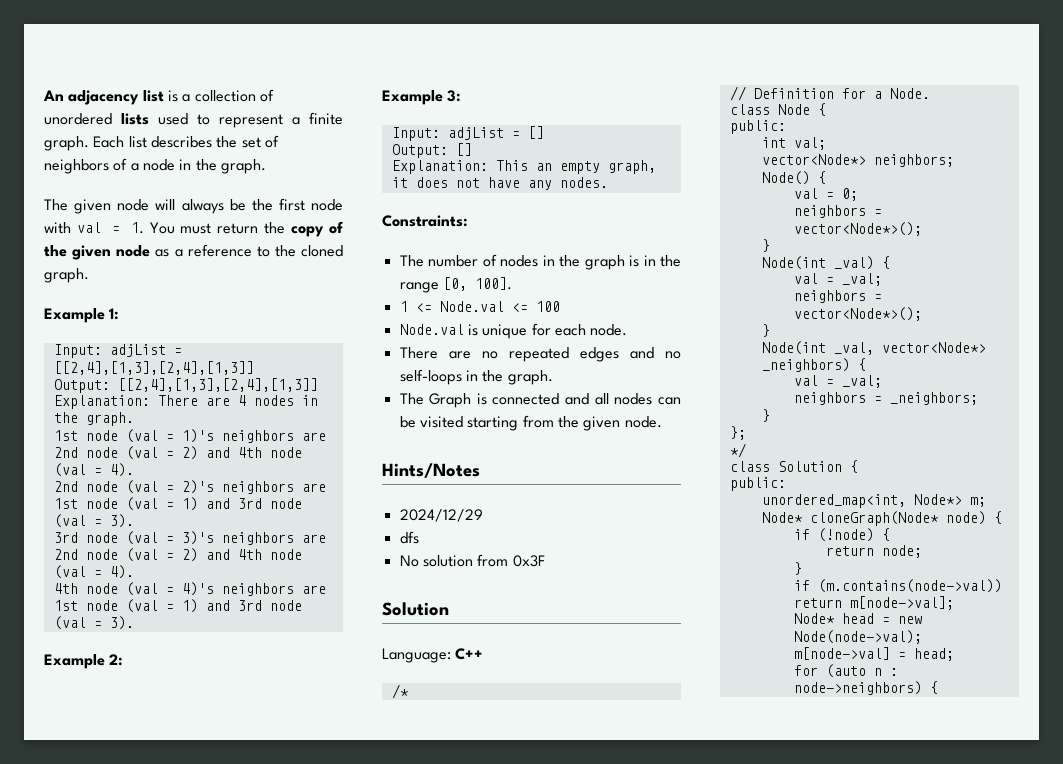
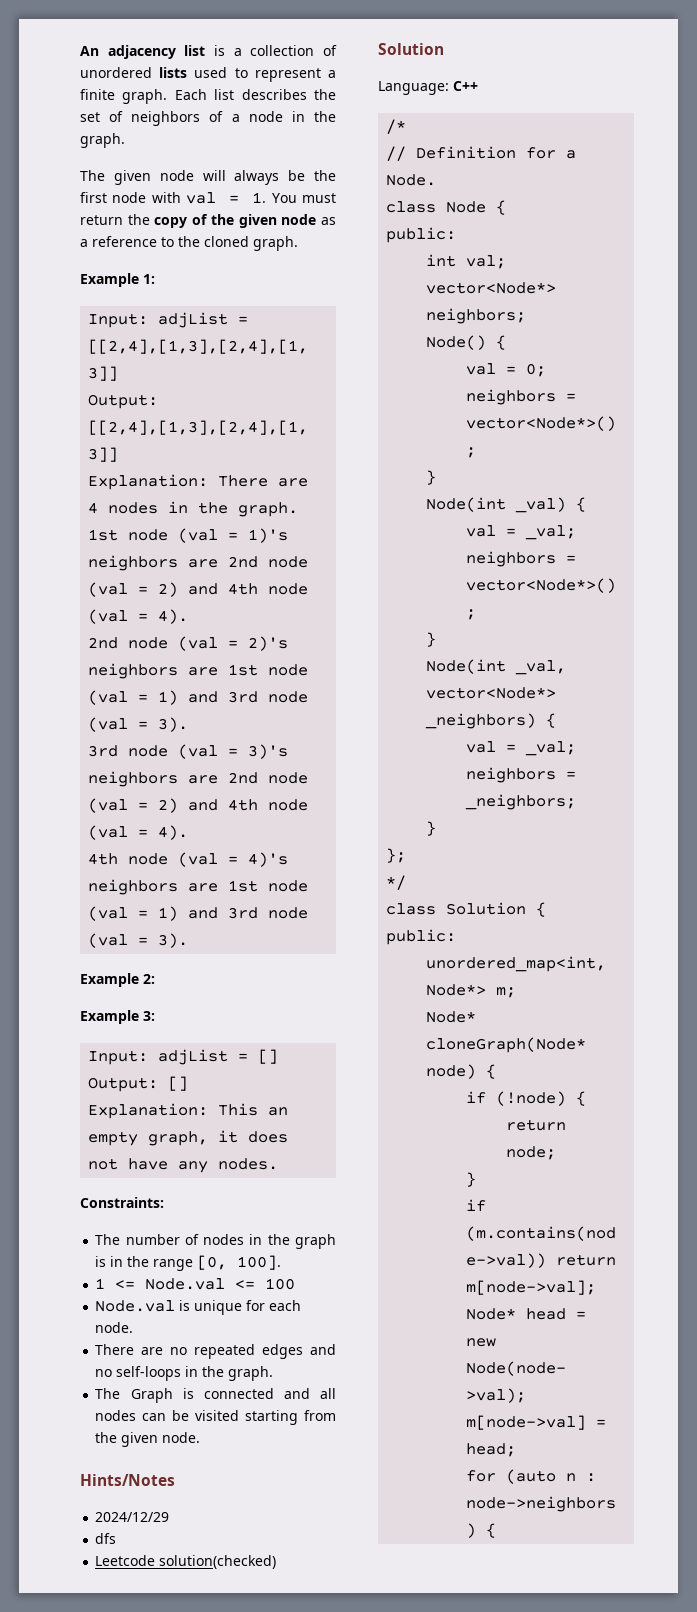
[399,554,545,567] No solution from 0x3F -> [95,1555,277,1569] Leetcode solution(checked)

